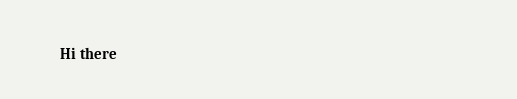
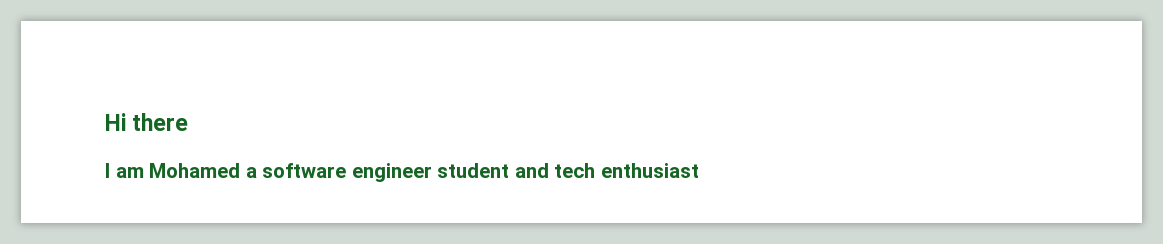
(117, 53) none -> [105,163,699,182] // I am Mohamed a software engineer student and tech enthusiast

